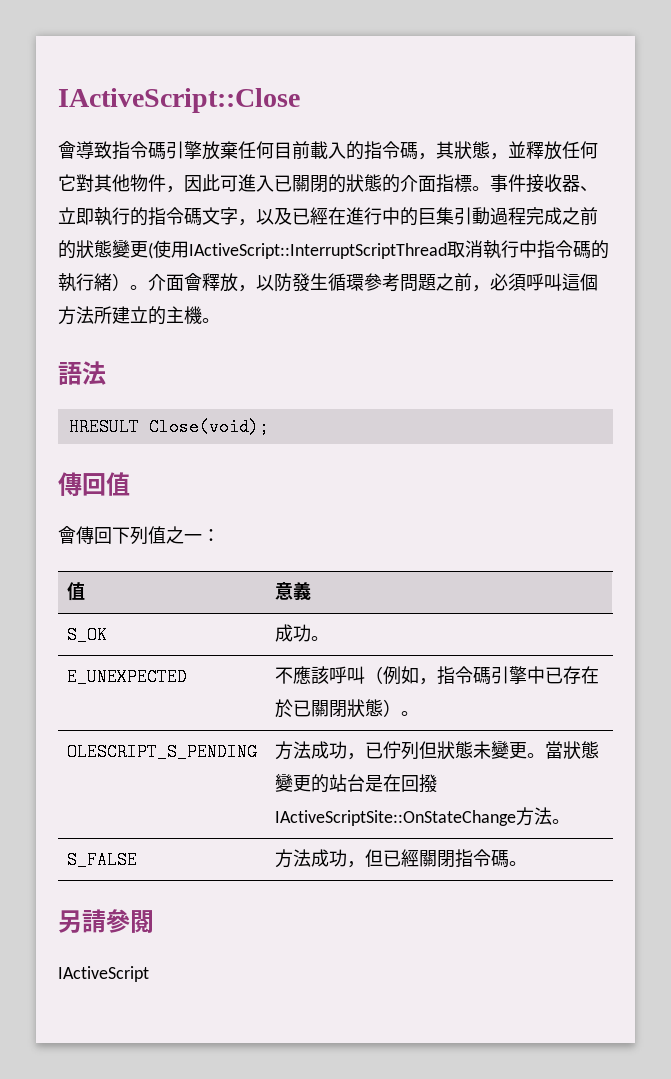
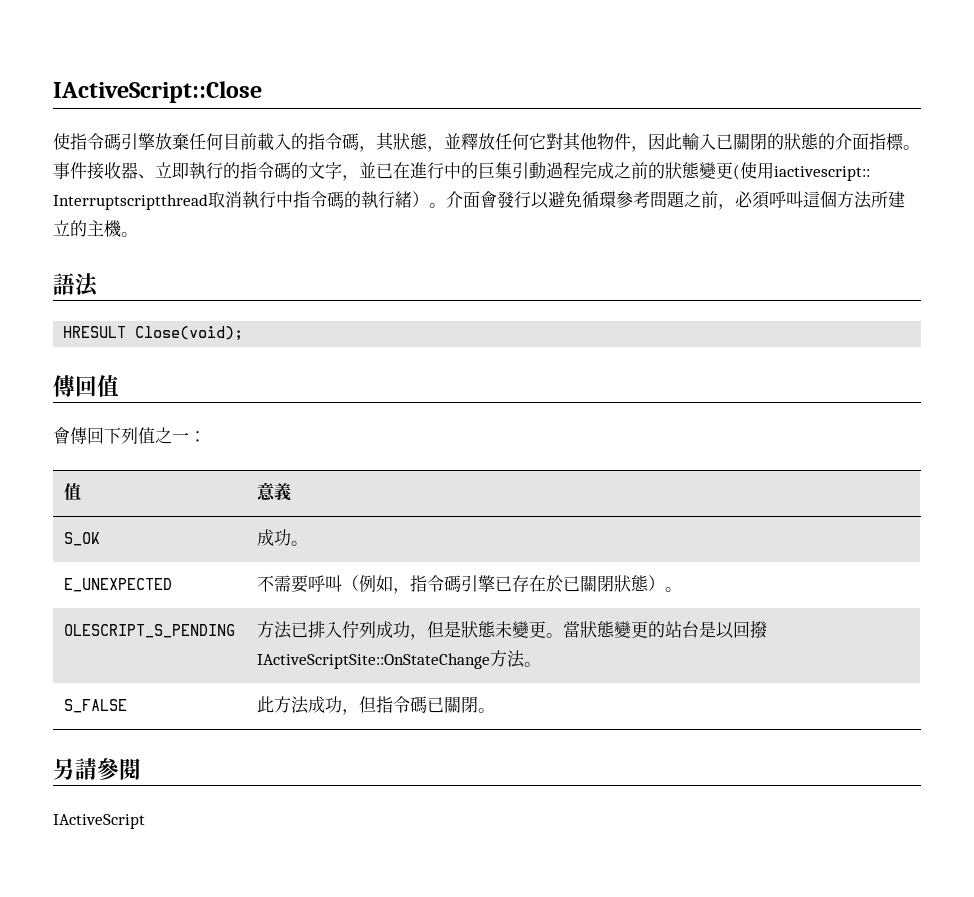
[58,141,112,159] 會導致 -> [53,133,70,150] 使
[220,174,256,192] 可進 -> [682,133,699,150] 輸
[202,207,328,226] 文字，以及已經 -> [291,162,393,181] 的文字，並已
[189,243,447,259] IActiveScript::InterruptScriptThread -> [774,166,870,181] [53,194,208,210] iactivescript:: Interruptscriptthread
[202,273,328,292] 釋放，以防發生 -> [497,191,582,209] 發行以避免
[292,666,329,684] 應該 -> [273,575,308,593] 需要
[526,666,545,684] 中 -> (495, 583) none
[310,741,437,760] 成功，已佇列但 -> [290,621,461,640] 已排入佇列成功，但是
[382,774,401,792] 在 -> [715,622,734,639] 以
(137, 860) none -> [256,696,274,713] 此
[382,849,509,868] 已經關閉指令碼 -> [375,696,478,714] 指令碼已關閉

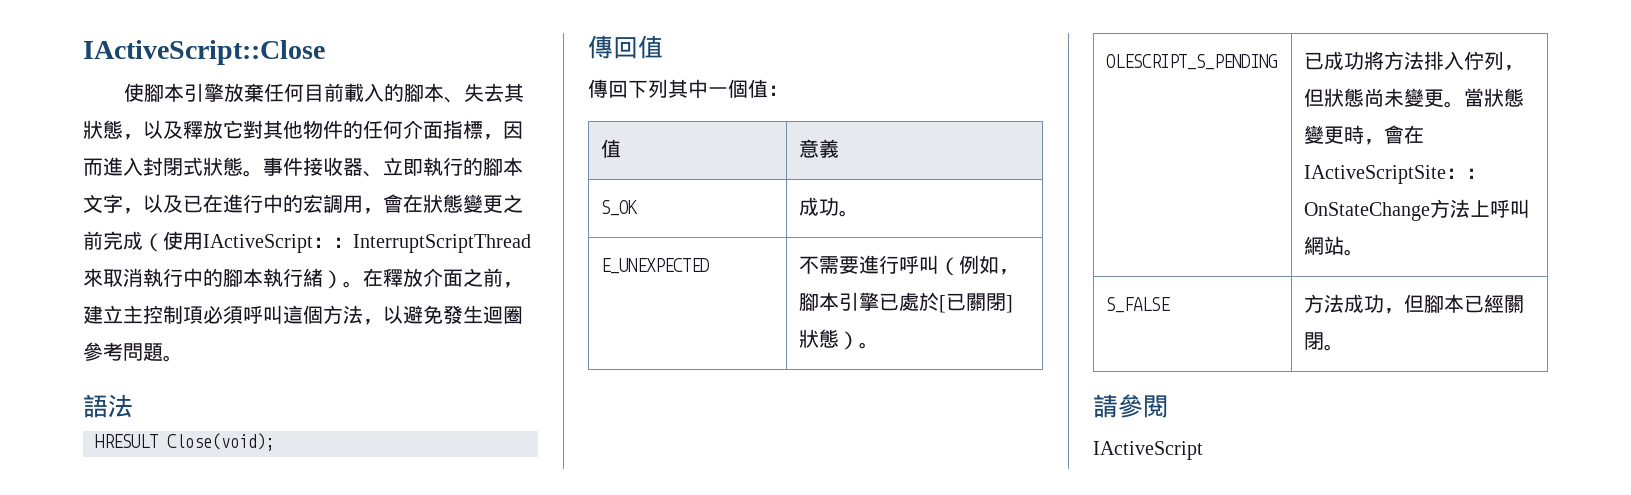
[70,133,121,151] 指令碼 -> [143,83,184,102] 腳本
[308,132,904,152] 指令碼，其狀態，並釋放任何它對其他物件，因此輸入已關閉的狀態的介面指標 -> [403,83,524,103] [83,120,523,140] [83,157,243,176] 腳本、失去其狀態，以及釋放它對其他物件的任何介面指標，因而進入封閉式狀態
[240,162,870,181] [53,194,208,210] 指令碼的文字，並已在進行中的巨集引動過程完成之前的狀態變更(使用iactivescript:: Interruptscriptthread -> [483,157,523,176] [83,194,523,214] [83,231,531,253] [83,268,103,287] 腳本文字，以及已在進行中的宏調用，會在狀態變更之前完成（使用IActiveScript：：InterruptScriptThread來
[293,191,361,209] 指令碼的 -> [203,268,263,287] 的腳本
[446,191,905,210] [53,220,122,237] 介面會發行以避免循環參考問題之前，必須呼叫這個方法所建立的主機 -> [363,268,523,288] [83,305,523,325] [83,342,163,361] 在釋放介面之前，建立主控制項必須呼叫這個方法，以避免發生迴圈參考問題
[53,427,70,444] 會 -> (663, 47) none
[138,427,189,444] 值之一 -> [668,79,768,98] 其中一個值
(308, 584) none -> [859,255,900,274] 進行
[409,575,682,593] [63,624,235,638] [256,621,496,640] 指令碼引擎已存在於已關閉狀態）。 // OLESCRIPT_S_PENDING | 方法已排入佇列成功，但是狀態 -> [799,292,1014,313] [799,329,880,350] [1106,54,1278,70] [1304,51,1525,71] [1304,88,1385,107] 腳本引擎已處於[已關閉]狀態）。 // OLESCRIPT_S_PENDING | 已成功將方法排入佇列，但狀態尚
[647,620,767,639] [256,650,525,669] 的站台是以回撥IActiveScriptSite::OnStateChange方法 -> [1344,125,1425,145] [1304,165,1487,184] [1304,199,1531,221] [1304,236,1345,255] 時，會在IActiveScriptSite：：OnStateChange方法上呼叫網站
[256,696,274,713] 此 -> (1171, 305) none
[375,696,444,714] 指令碼已 -> [1424,294,1505,313] 腳本已經
[53,758,75,780] 另 -> (1345, 347) none

